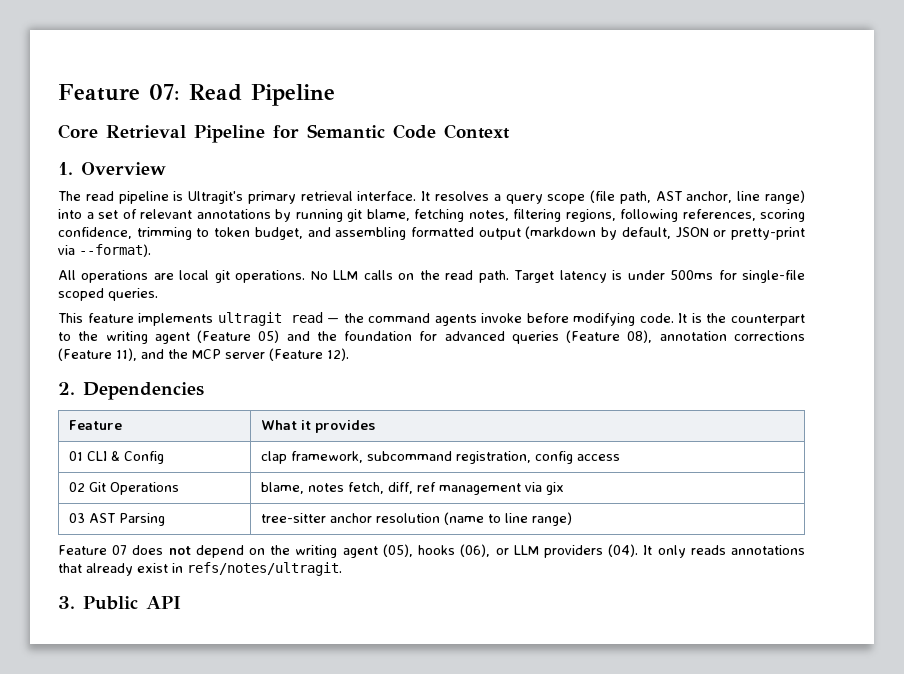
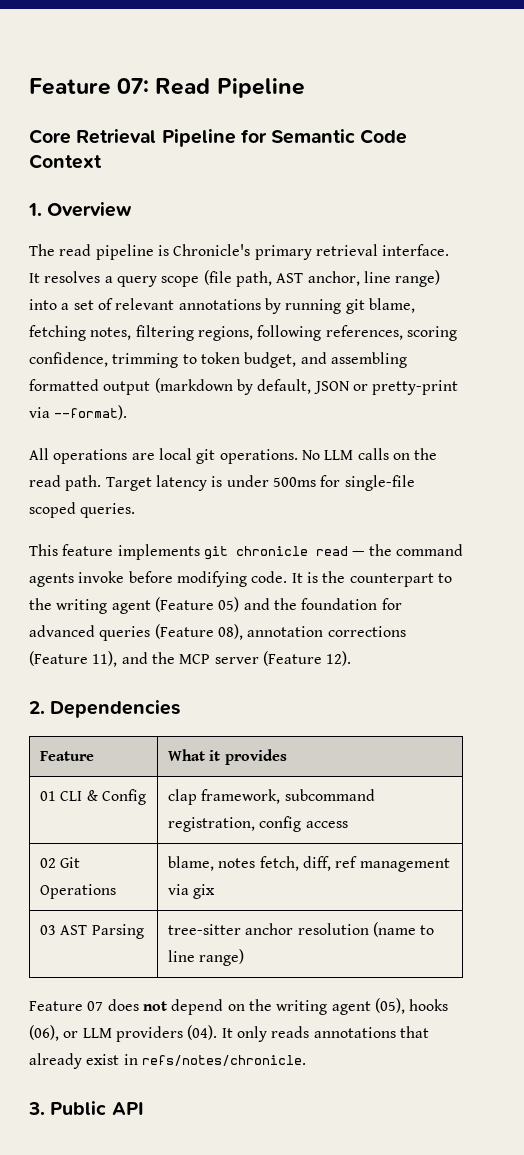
[188,191,244,204] Ultragit's -> [173,244,251,256] Chronicle's
[217,312,282,326] ultragit -> [203,546,308,560] git chronicle
[187,562,342,576] refs/notes/ultragit. -> [141,1055,306,1066] refs/notes/chronicle.

